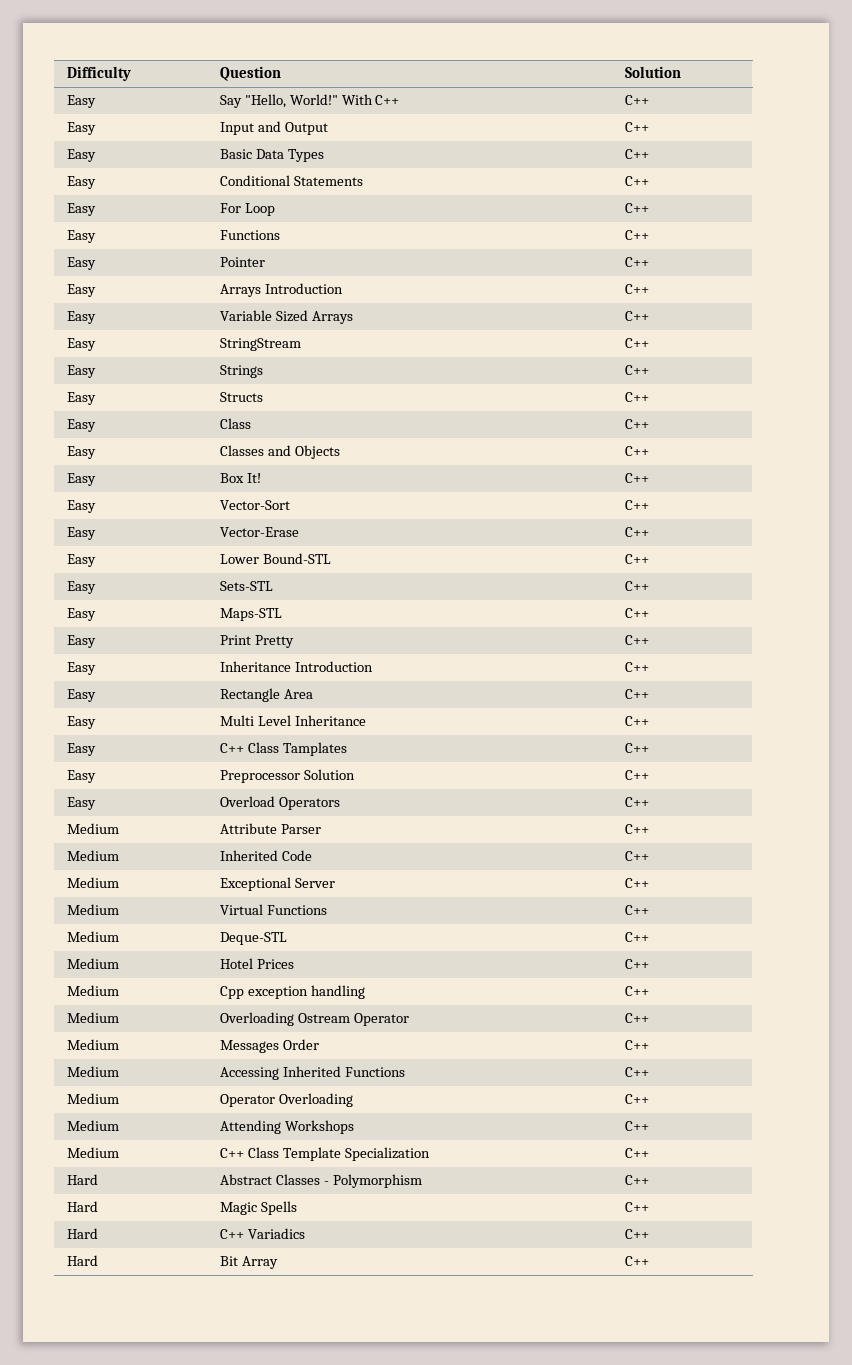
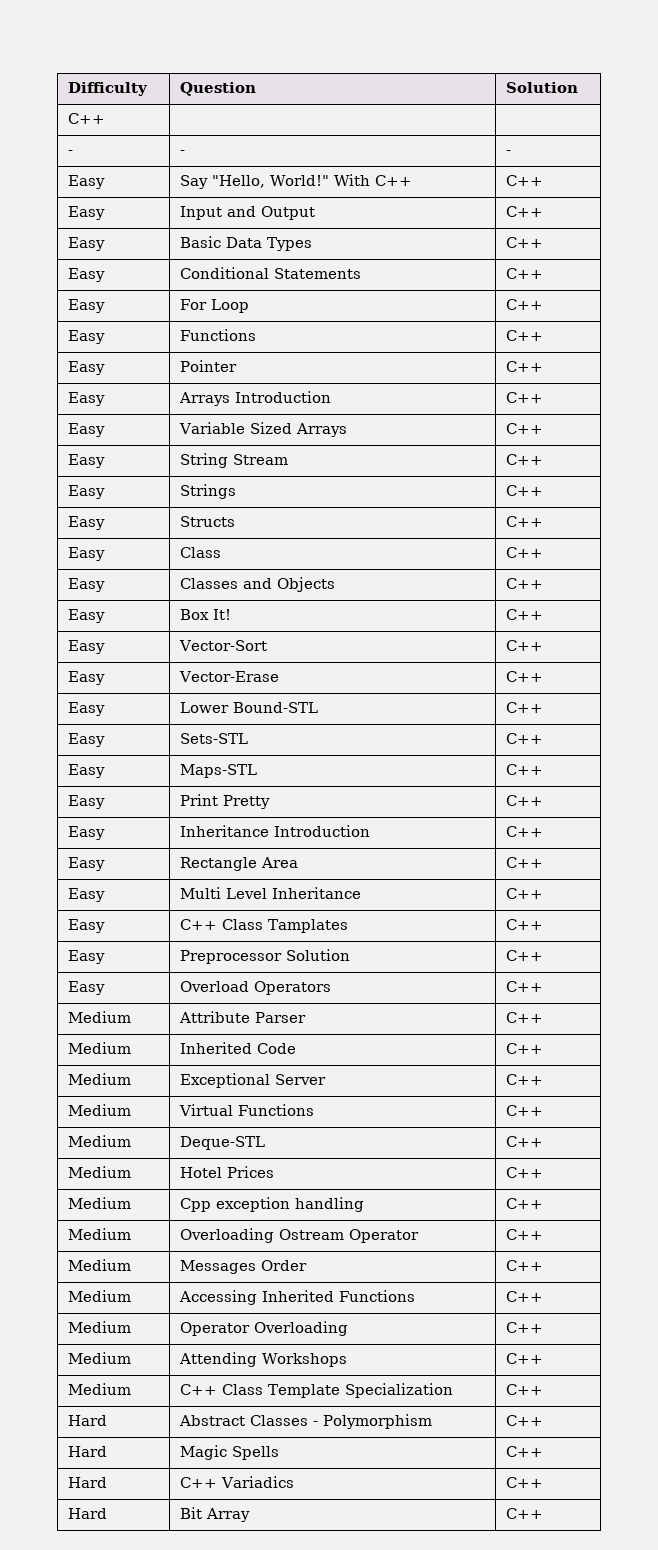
(681, 72) none -> [67,113,105,124] [67,150,73,155] [179,150,185,155] [505,150,511,155] // C++ | | // - | - | -
[219,338,301,351] StringStream -> [179,453,288,468] String Stream

